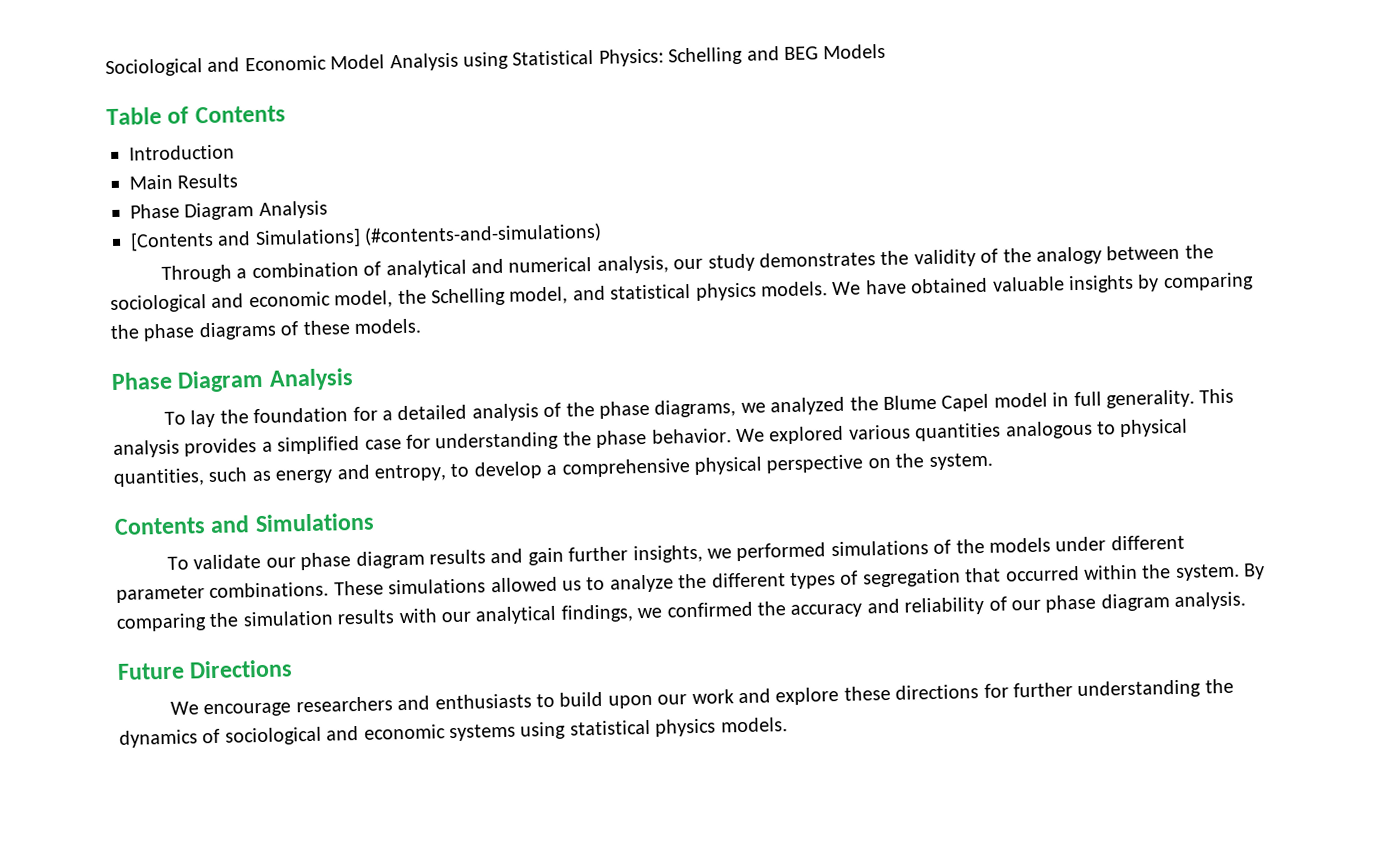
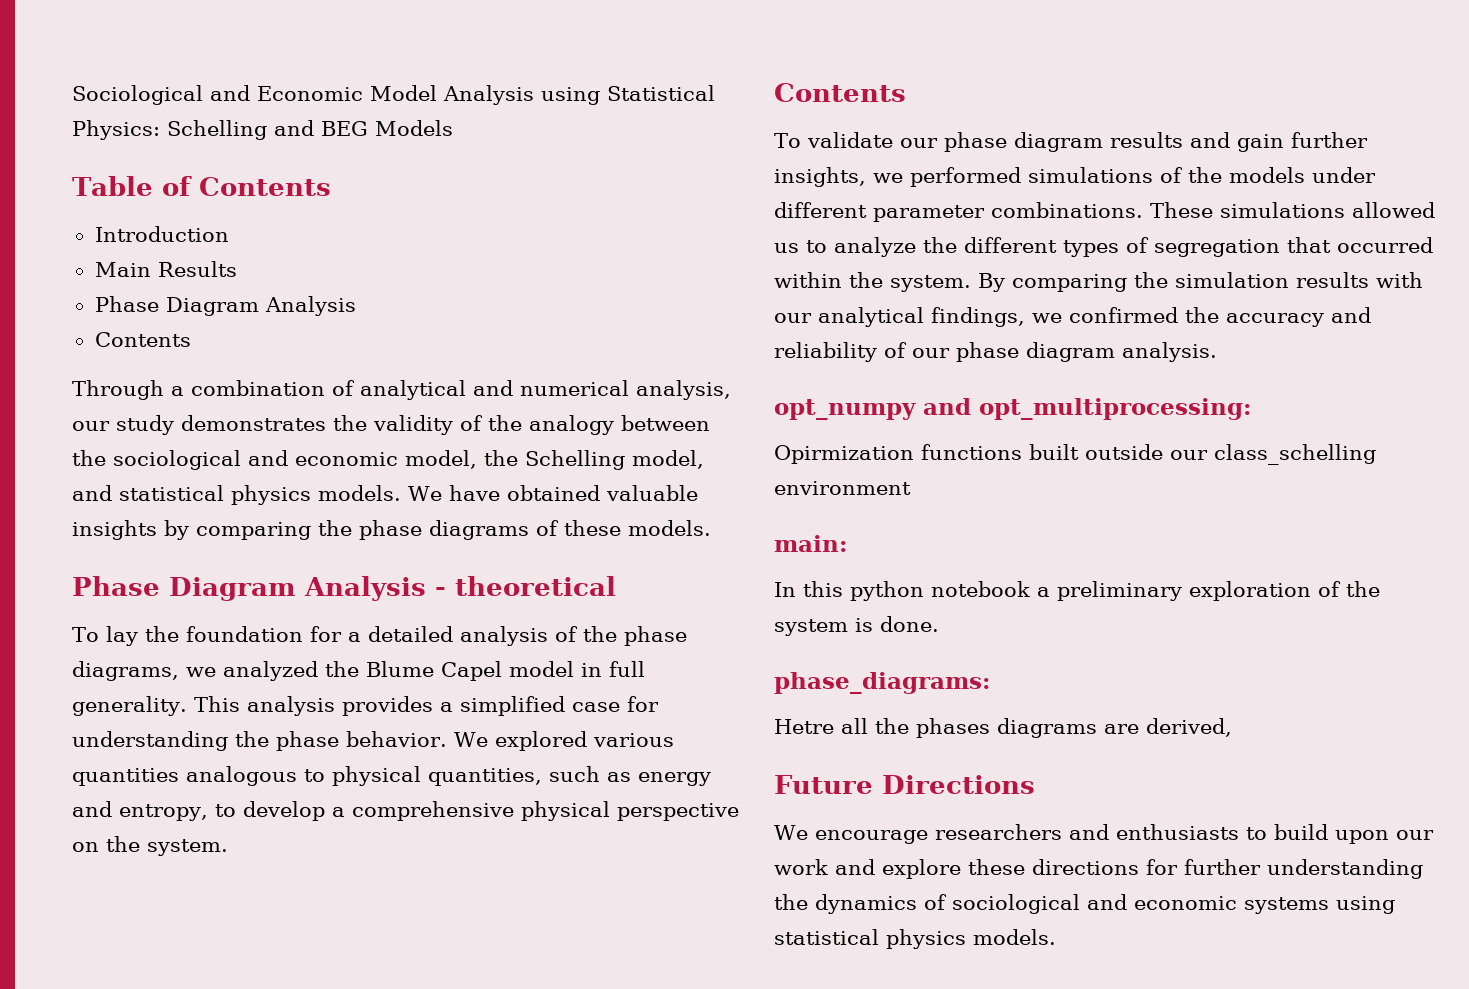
[130,222,603,252] [Contents and Simulations] (#contents-and-simulations) -> [94,332,191,347] Contents
(354, 379) none -> [435,576,616,596] - theoretical
[210,512,375,534] and Simulations -> (906, 92) none
(1247, 601) none -> [774,398,1251,420] [774,444,1376,465] [774,481,911,495] [774,535,847,552] [774,581,1380,601] [774,616,939,636] [774,672,990,694] [774,718,1232,738] // opt_numpy and opt_multiprocessing: // Opirmization functions built outside our class_schelling environment // main: // In this python notebook a preliminary exploration of the system is done. // phase_diagrams: // Hetre all the phases diagrams are derived,

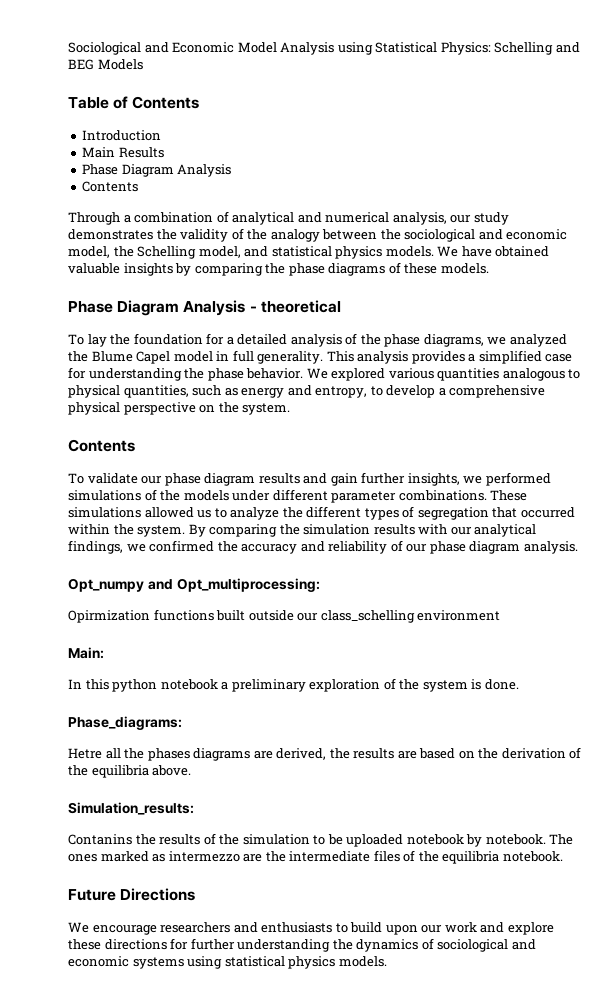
[774,398,1251,420] opt_numpy and opt_multiprocessing: -> [68,578,320,592] Opt_numpy and Opt_multiprocessing:
[774,535,847,552] main: -> [68,647,104,659] Main:
[774,672,990,694] phase_diagrams: -> [68,716,182,730] Phase_diagrams:
(1232, 727) none -> [329,747,582,759] [68,765,192,778] [68,802,194,815] [68,833,574,847] [68,850,563,864] the results are based on the derivation of the equilibria above. // Simulation_results: // Contanins the results of the simulation to be uploaded notebook by notebook. The ones marked as intermezzo are the intermediate files of the equilibria notebook.

